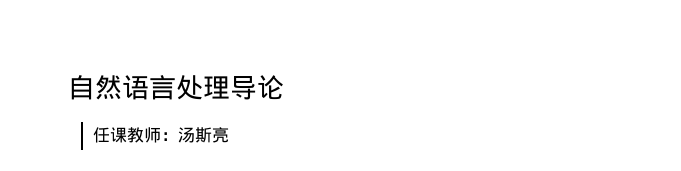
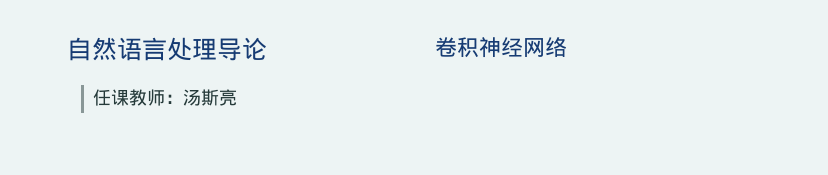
(229, 135) none -> [435,37,567,58] // 卷积神经网络

